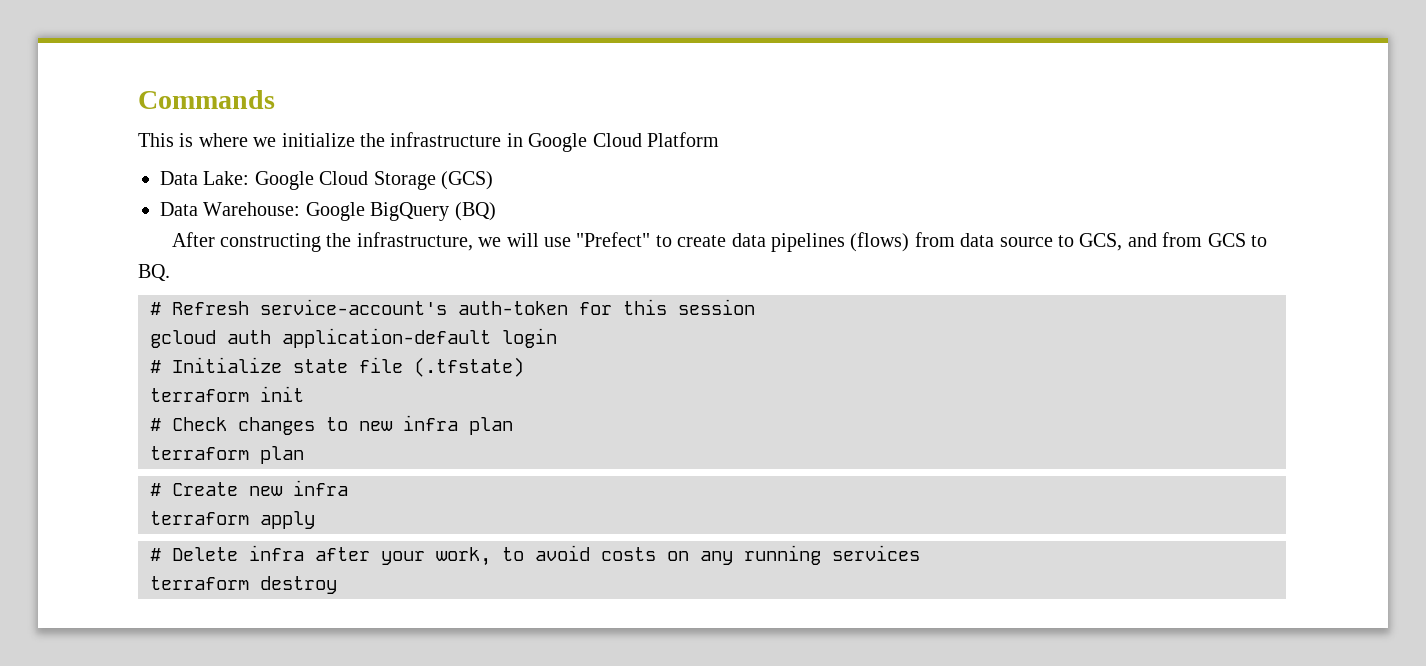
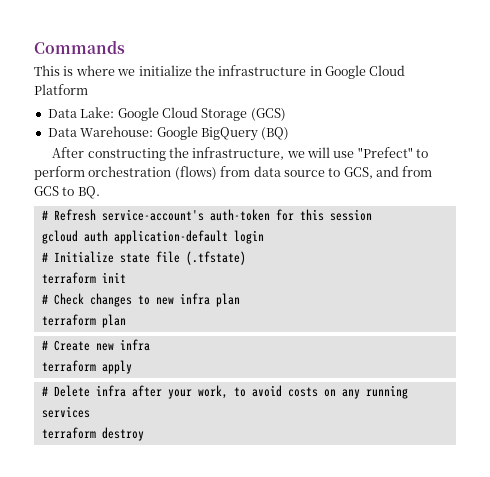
[677,233,845,252] create data pipelines -> [34,166,172,180] perform orchestration

